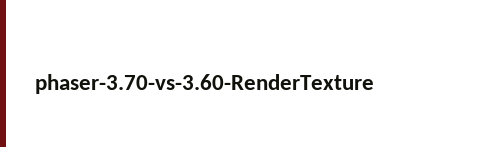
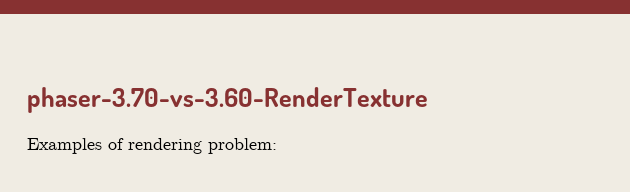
(374, 84) none -> [27,138,277,154] // Examples of rendering problem:

